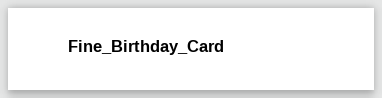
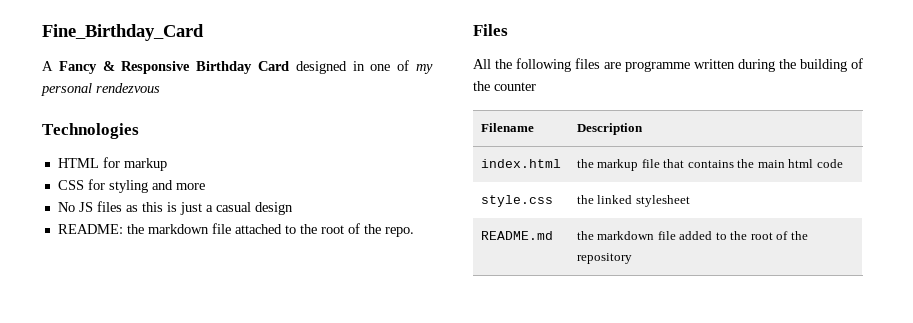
(224, 47) none -> [42,60,434,74] [41,83,160,96] [42,123,139,139] [57,157,167,171] [57,179,205,193] [57,201,293,215] [57,223,414,237] [473,24,508,36] [473,58,863,72] [473,81,536,91] [480,123,534,132] [576,123,643,135] [480,159,561,168] [576,159,843,171] [480,195,553,207] [576,195,690,207] [480,231,553,240] [576,231,808,240] [576,253,632,264] // A Fancy & Responsive Birthday Card designed in one of my personal rendezvous // Technologies // HTML for markup // CSS for styling and more // No JS files as this is just a casual design // README: the markdown file attached to the root of the repo. // Files // All the following files are programme written during the building of the counter // Filename | Description // index.html | the markup file that contains the main html code // style.css | the linked stylesheet // README.md | the markdown file added to the root of the repository

